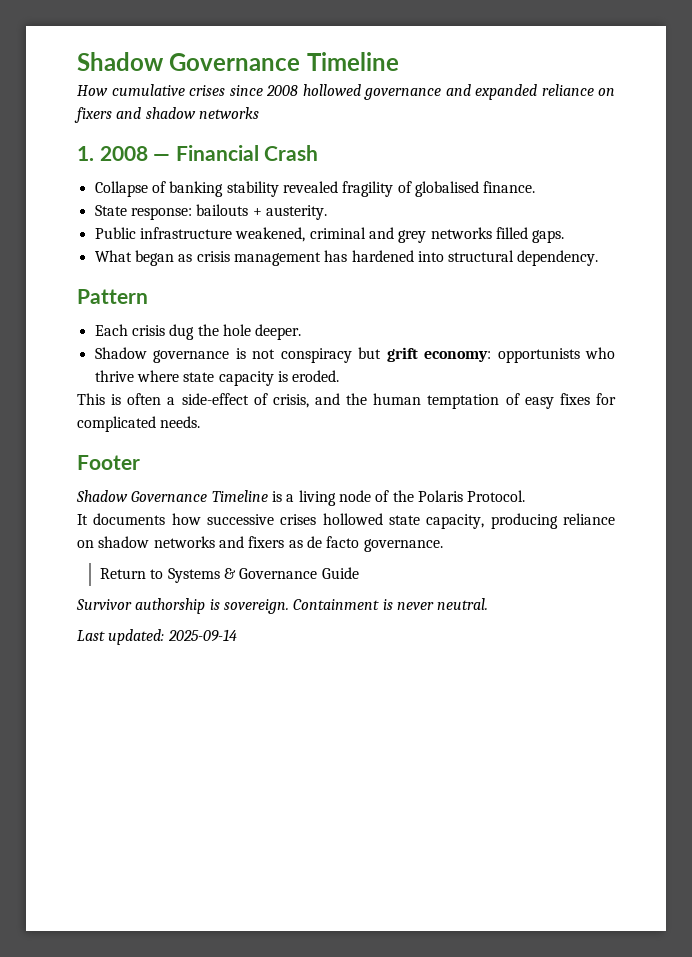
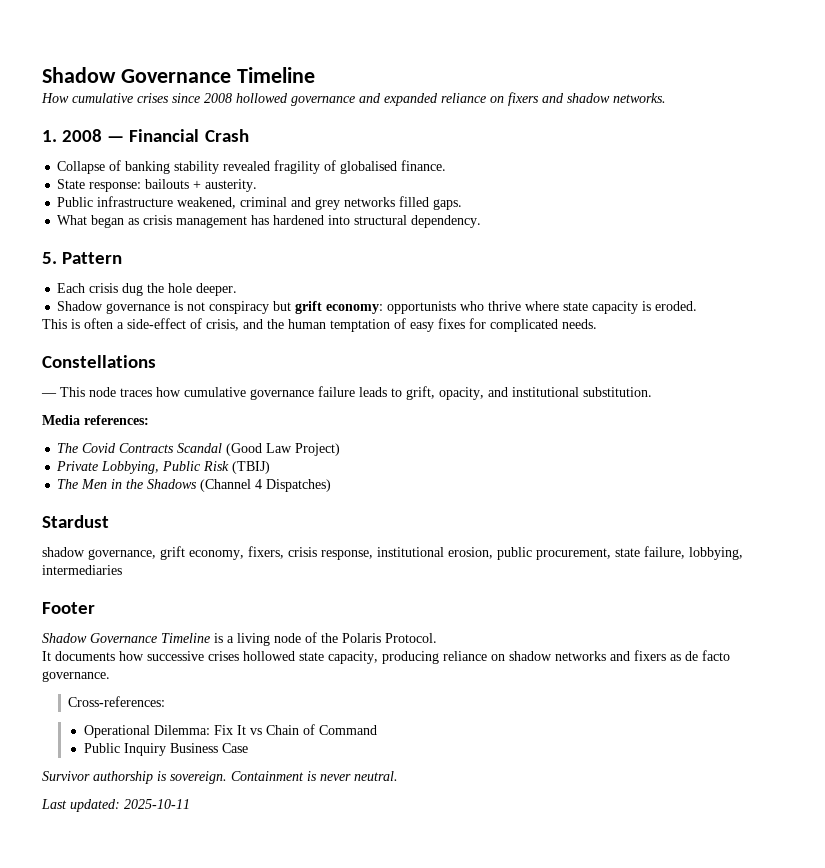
[198,107,259,119] networks -> [613,93,666,103] networks.
(599, 258) none -> [42,252,57,264] 5.
(201, 422) none -> [42,355,156,368] [41,386,652,400] [42,415,149,425] [57,443,341,456] [56,461,271,474] [57,479,332,492] [42,515,109,528] [42,546,743,560] [42,565,122,575] // Constellations // — This node traces how cumulative governance failure leads to grift, opacity, and institutional substitution. // Media references: // The Covid Contracts Scandal (Good Law Project) // Private Lobbying, Public Risk (TBIJ) // The Men in the Shadows (Channel 4 Dispatches) // Stardust // shadow governance, grift economy, fixers, crisis response, institutional erosion, public procurement, state failure, lobbying, intermediaries
[99,567,359,583] Return to Systems & Governance Guide -> [68,696,166,707] [83,724,377,738] [83,743,248,756] Cross-references: // Operational Dilemma: Fix It vs Chain of Command // Public Inquiry Business Case
[167,629,237,642] 2025-09-14 -> [124,799,190,809] 2025-10-11

